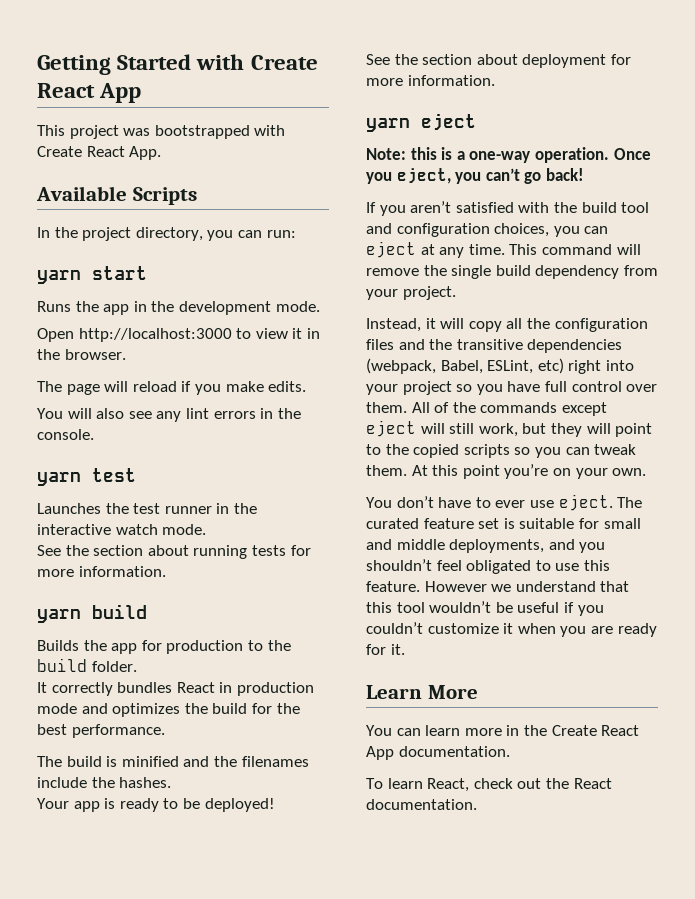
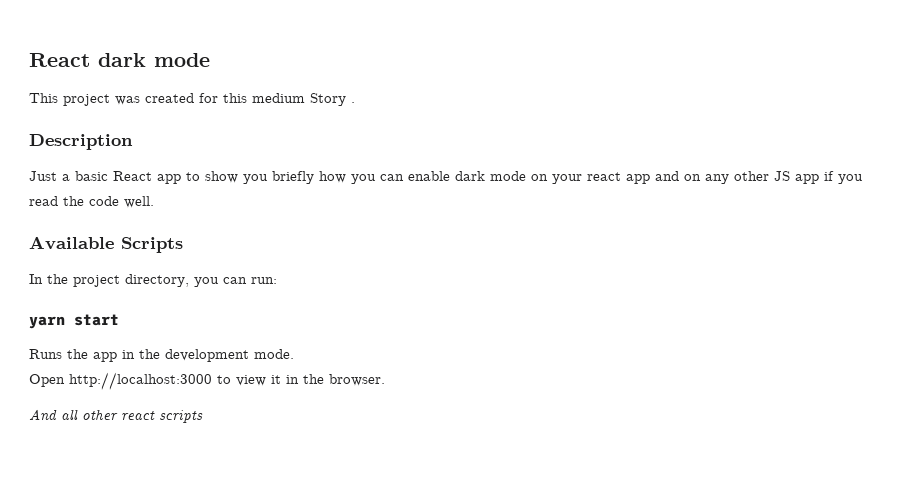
[37,54,318,75] [37,83,142,103] [37,125,286,139] [37,146,162,160] Getting Started with Create React App // This project was bootstrapped with Create React App. -> [29,53,210,67] [29,93,355,106] [29,134,133,150] [29,171,863,184] [29,196,154,208] React dark mode // This project was created for this medium Story . // Description // Just a basic React app to show you briefly how you can enable dark mode on your react app and on any other JS app if you read the code well.
[37,381,307,395] [37,408,301,422] [37,429,94,440] [37,468,136,486] [37,503,257,514] [37,524,207,535] [37,545,311,559] [37,566,166,577] [37,604,147,623] [37,640,291,654] [37,658,137,672] [37,682,314,696] [37,703,300,717] [37,724,165,738] [37,756,309,767] [37,777,172,788] [37,798,275,812] [366,54,631,68] [366,75,495,86] [366,113,476,132] [366,147,651,163] [366,168,584,184] [366,201,650,216] [366,223,609,237] [366,241,641,258] [366,265,658,279] [366,286,456,300] [366,318,648,332] [366,339,623,353] [366,358,634,374] [366,381,658,395] [366,402,607,416] [366,420,653,437] [366,444,637,458] [366,464,647,479] [366,494,643,511] [366,518,641,529] [366,539,606,553] [366,559,610,574] [366,581,630,592] [366,601,604,616] [366,622,657,637] [366,644,405,655] [366,685,478,699] [366,725,640,736] [366,746,510,760] [366,778,612,792] [366,799,477,810] The page will reload if you make edits. // You will also see any lint errors in the console. // yarn test // Launches the test runner in the interactive watch mode. // See the section about running tests for more information. // yarn build // Builds the app for production to the build folder. // It correctly bundles React in production mode and optimizes the build for the best performance. // The build is minified and the filenames include the hashes. // Your app is ready to be deployed! // See the section about deployment for more information. // yarn eject // Note: this is a one-way operation. Once you eject, you can’t go back! // If you aren’t satisfied with the build tool and configuration choices, you can eject at any time. This command will remove the single build dependency from your project. // Instead, it will copy all the configuration files and the transitive dependencies (webpack, Babel, ESLint, etc) right into your project so you have full control over them. All of the commands except eject will still work, but they will point to the copied scripts so you can tweak them. At this point you’re on your own. // You don’t have to ever use eject. The curated feature set is suitable for small and middle deployments, and you shouldn’t feel obligated to use this feature. However we understand that this tool wouldn’t be useful if you couldn’t customize it when you are ready for it. // Learn More // You can learn more in the Create React App documentation. // To learn React, check out the React documentation. -> [29,409,203,423] And all other react scripts

